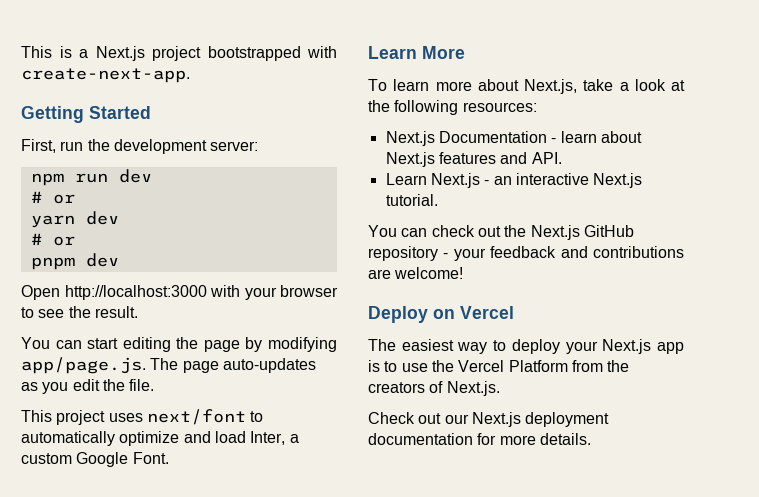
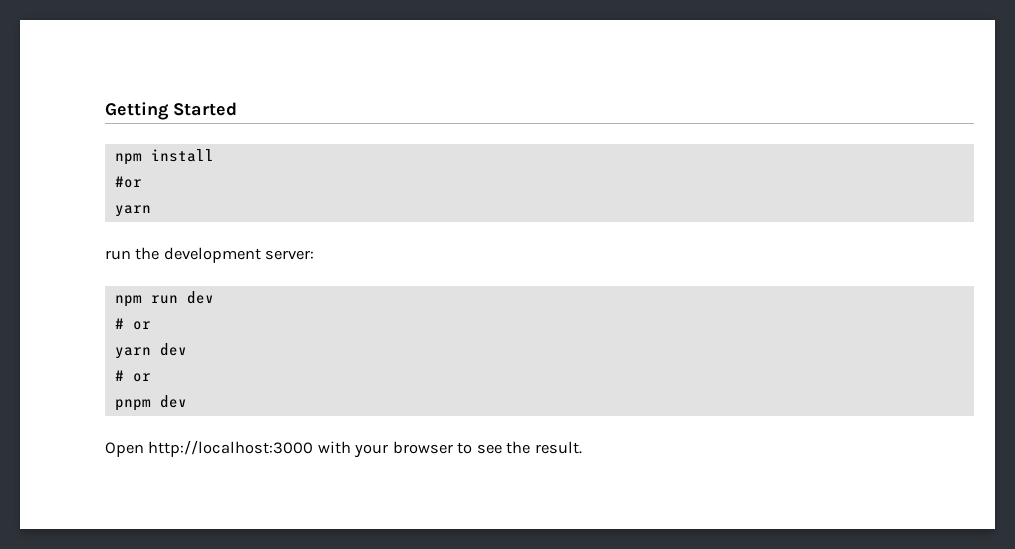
[21,46,337,61] [21,68,190,83] [21,106,151,123] [21,139,56,153] This is a Next.js project bootstrapped with create-next-app. // Getting Started // First, -> [105,102,237,120] [114,149,214,165] [114,176,142,188] [114,205,151,217] Getting Started // npm install // #or // yarn //
[21,337,338,352] [21,357,316,374] [21,379,155,394] [21,409,264,425] [21,431,299,446] [21,452,169,467] [368,46,465,59] [368,79,685,94] [368,100,537,115] [385,131,642,146] [385,152,562,167] [385,173,643,188] [385,194,438,206] [368,225,634,240] [368,246,684,261] [368,267,464,279] [368,306,514,323] [368,339,684,354] [368,360,630,372] [368,381,500,396] [368,412,610,427] [368,433,591,445] // You can start editing the page by modifying app/page.js. The page auto-updates as you edit the file. // This project uses next/font to automatically optimize and load Inter, a custom Google Font. // Learn More // To learn more about Next.js, take a look at the following resources: // Next.js Documentation - learn about Next.js features and API. // Learn Next.js - an interactive Next.js tutorial. // You can check out the Next.js GitHub repository - your feedback and contributions are welcome! // Deploy on Vercel // The easiest way to deploy your Next.js app is to use the Vercel Platform from the creators of Next.js. // Check out our Next.js deployment documentation for more details. -> (582, 447) none

